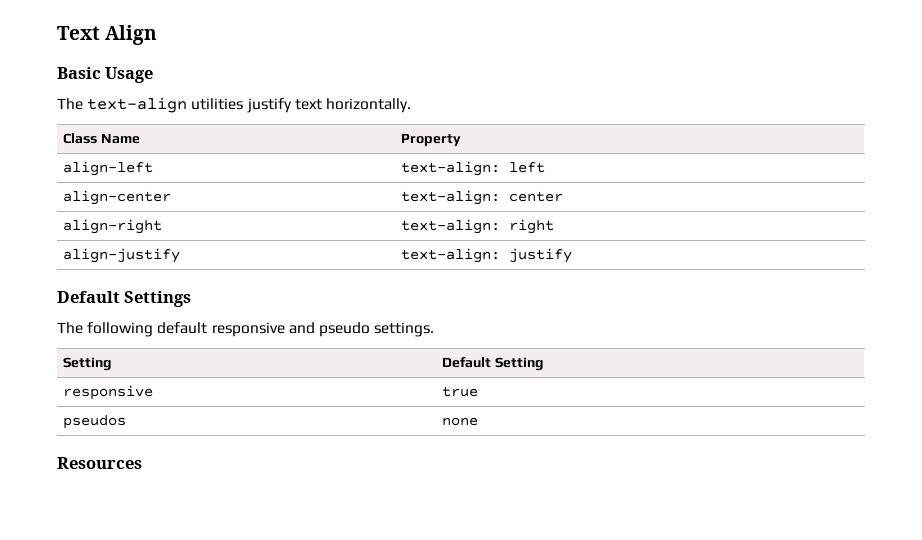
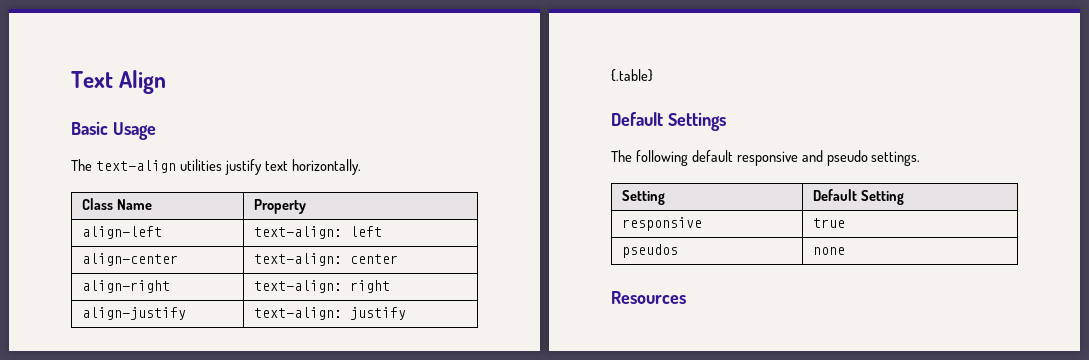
(573, 255) none -> [611,69,653,82] // {.table}

